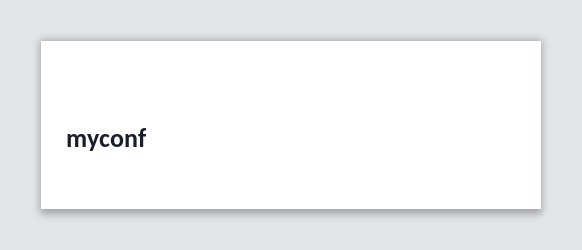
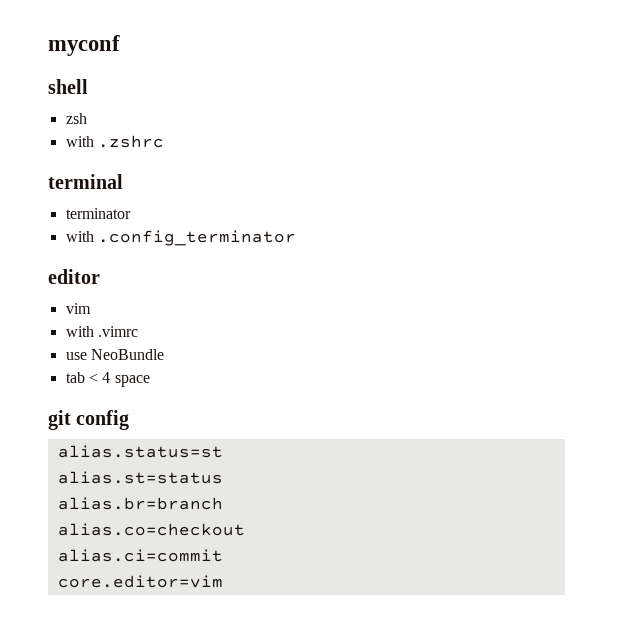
(147, 139) none -> [48,79,88,94] [65,113,87,124] [65,135,164,148] [48,174,123,189] [65,208,131,219] [65,230,296,246] [48,269,100,284] [65,303,91,314] [65,326,138,337] [65,349,164,360] [65,372,150,387] [48,410,130,430] [57,445,223,458] [57,471,223,484] [57,497,223,510] [57,523,245,536] [57,549,223,562] [57,575,223,588] // shell // zsh // with .zshrc // terminal // terminator // with .config_terminator // editor // vim // with .vimrc // use NeoBundle // tab < 4 space // git config // alias.status=st // alias.st=status // alias.br=branch // alias.co=checkout // alias.ci=commit // core.editor=vim

